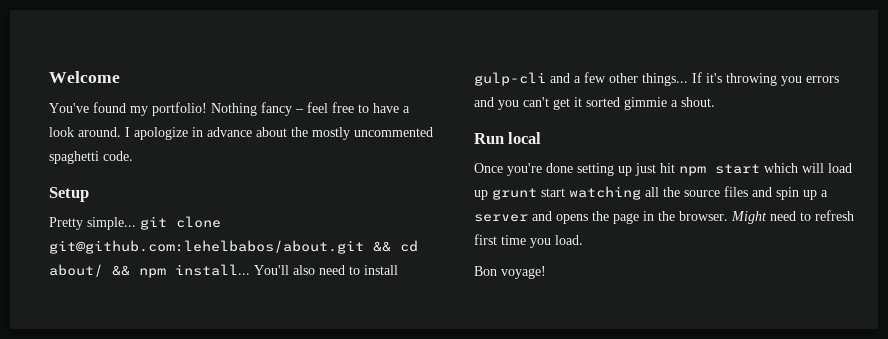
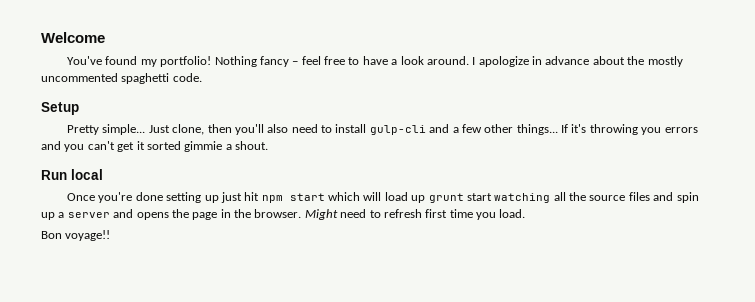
[140,216,221,230] [49,240,418,254] [49,264,289,278] git clone git@github.com:lehelbabos/about.git && cd about/ && npm install... You'll -> [148,124,264,135] Just clone, then you'll
[501,266,546,279] voyage! -> [65,230,111,241] voyage!!

